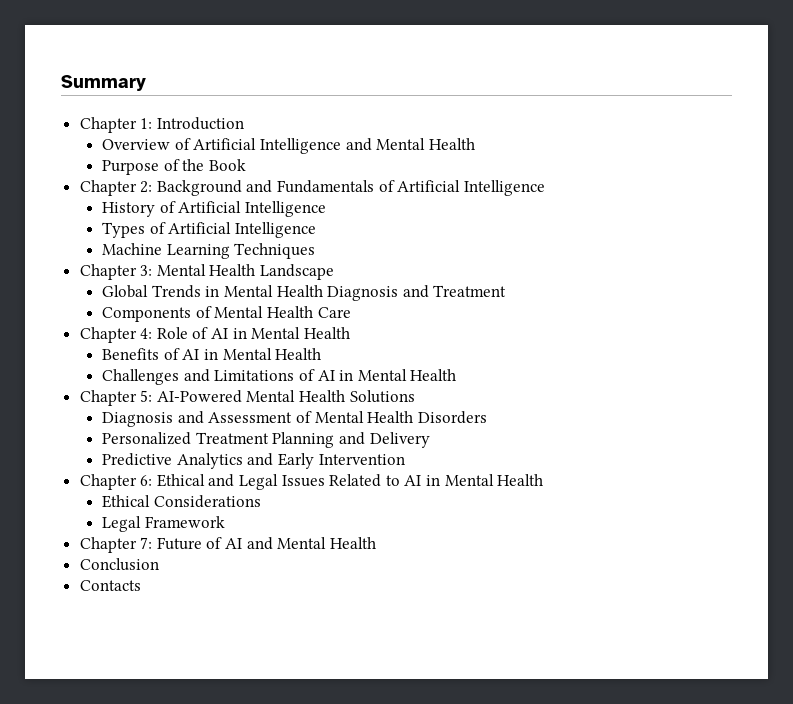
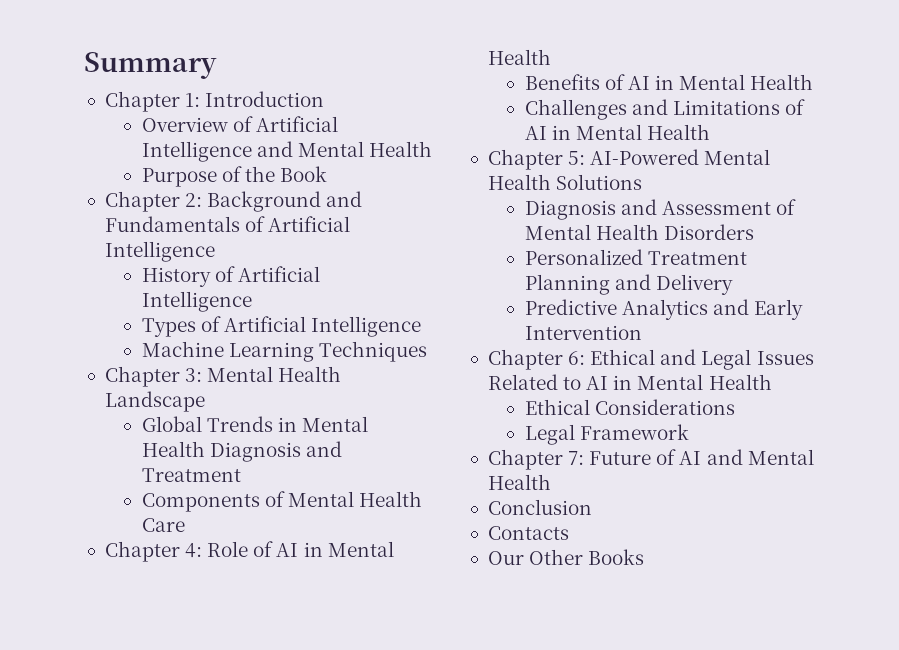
(141, 585) none -> [487,549,645,565] // Our Other Books

